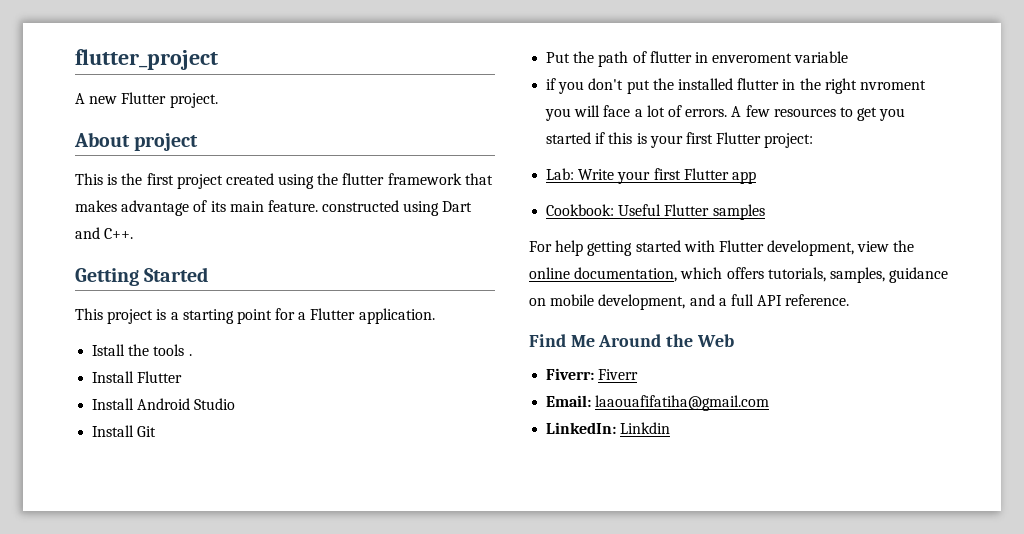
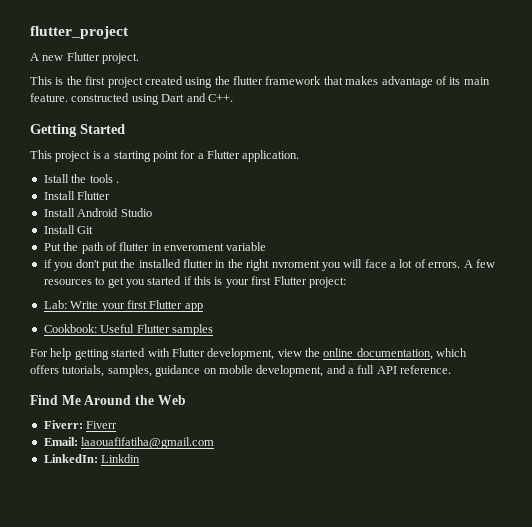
[74,132,199,151] // About project -> (140, 58) none

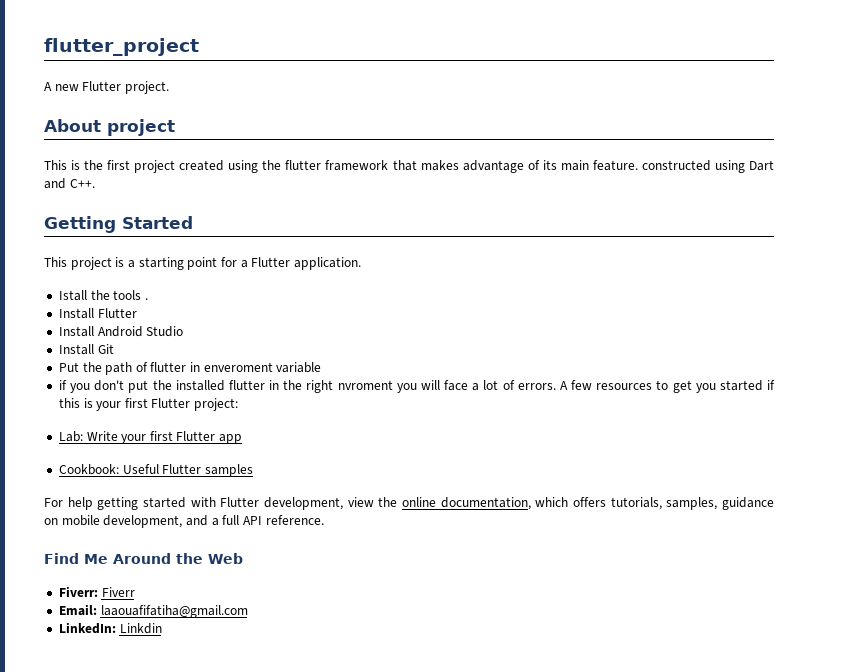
(140, 58) none -> [44,119,175,136] // About project

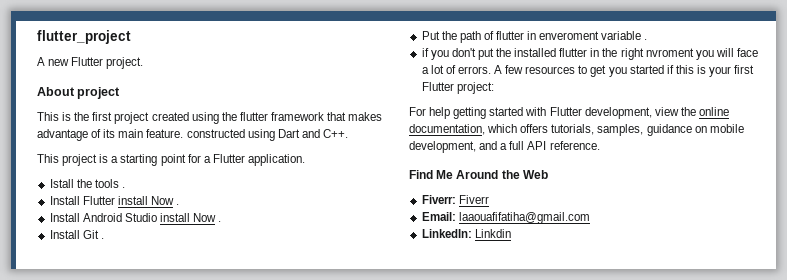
[44,216,193,233] // Getting Started -> (348, 133) none
(137, 313) none -> [117,196,180,205] install Now .
(184, 331) none -> [159,213,222,222] install Now .
(114, 349) none -> [100,238,104,239] .
(322, 367) none -> [644,39,648,40] .
[58,431,243,444] [58,464,253,477] // Lab: Write your first Flutter app // Cookbook: Useful Flutter samples -> (494, 88) none

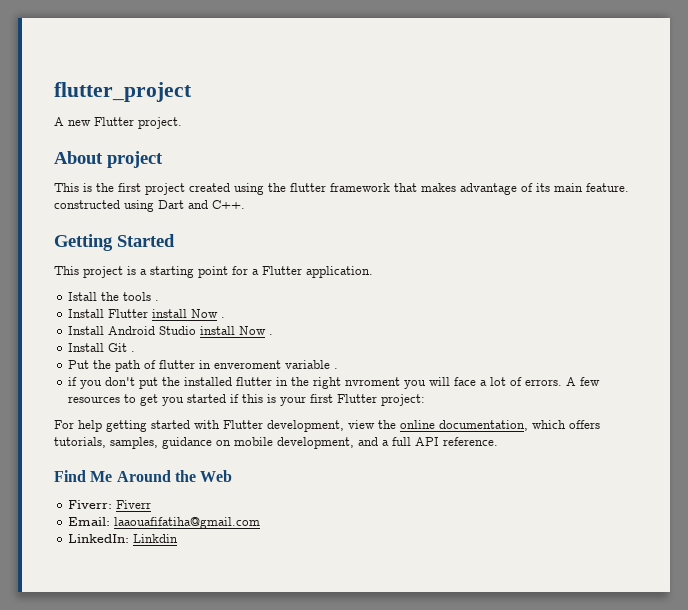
(348, 133) none -> [54,234,175,251] // Getting Started

